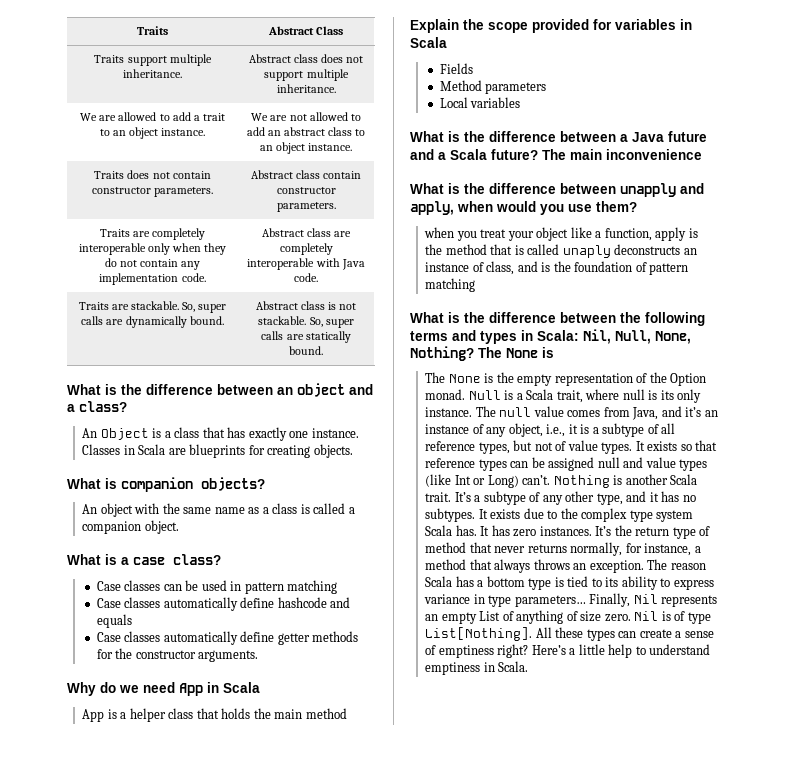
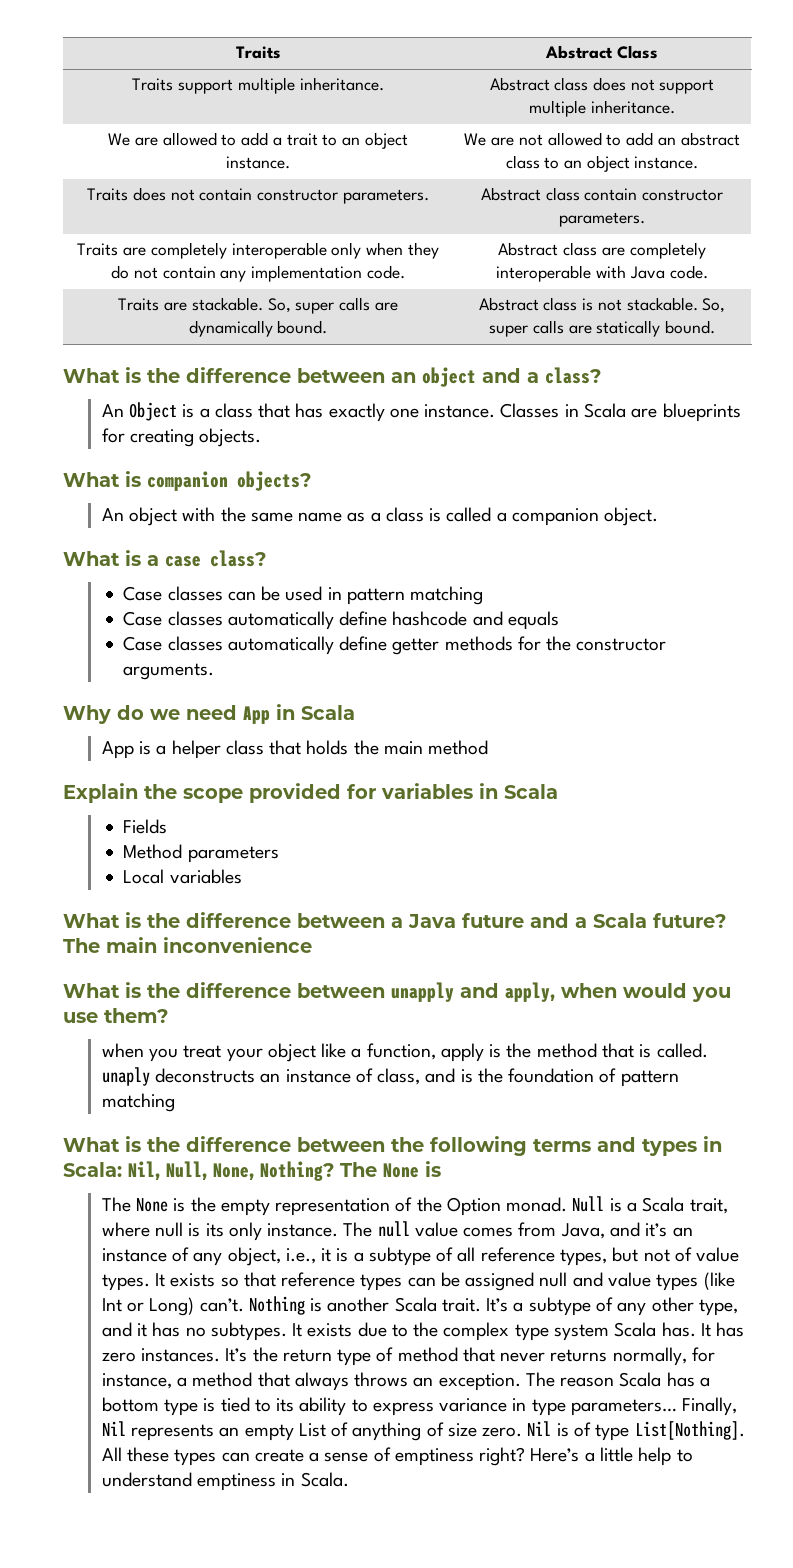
[527,244,560,255] called -> [656,1043,708,1058] called.

